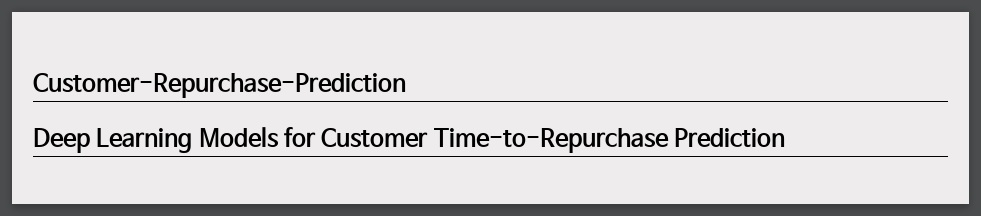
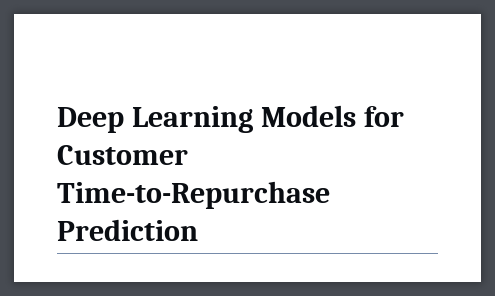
[33,73,406,98] Customer-Repurchase-Prediction // -> (57, 120) none

